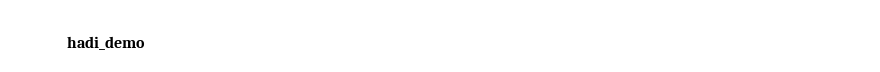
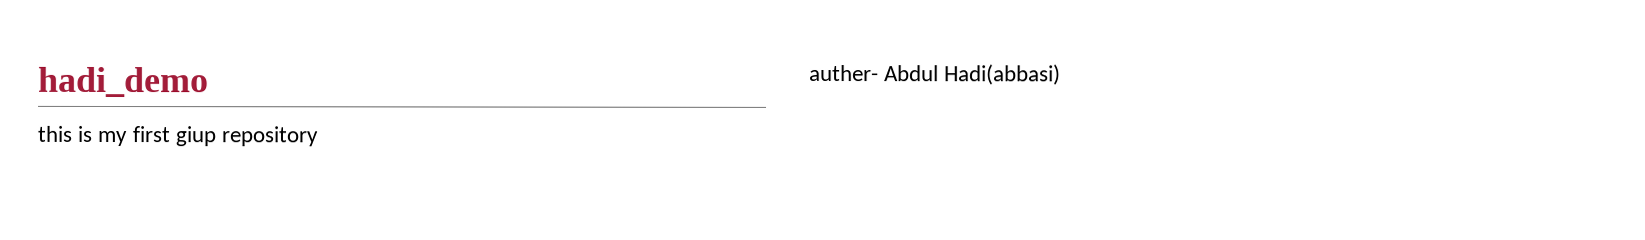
(145, 43) none -> [37,125,319,147] [809,64,1062,86] // this is my first giup repository // auther- Abdul Hadi(abbasi)

